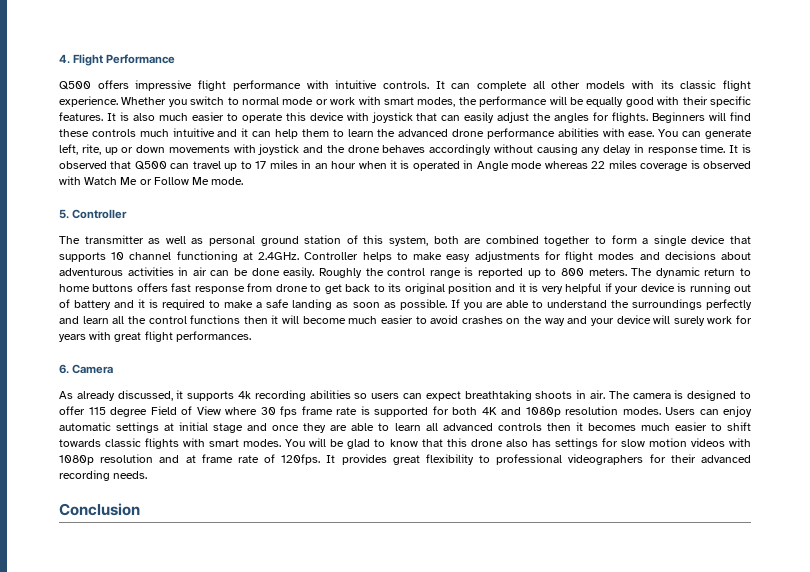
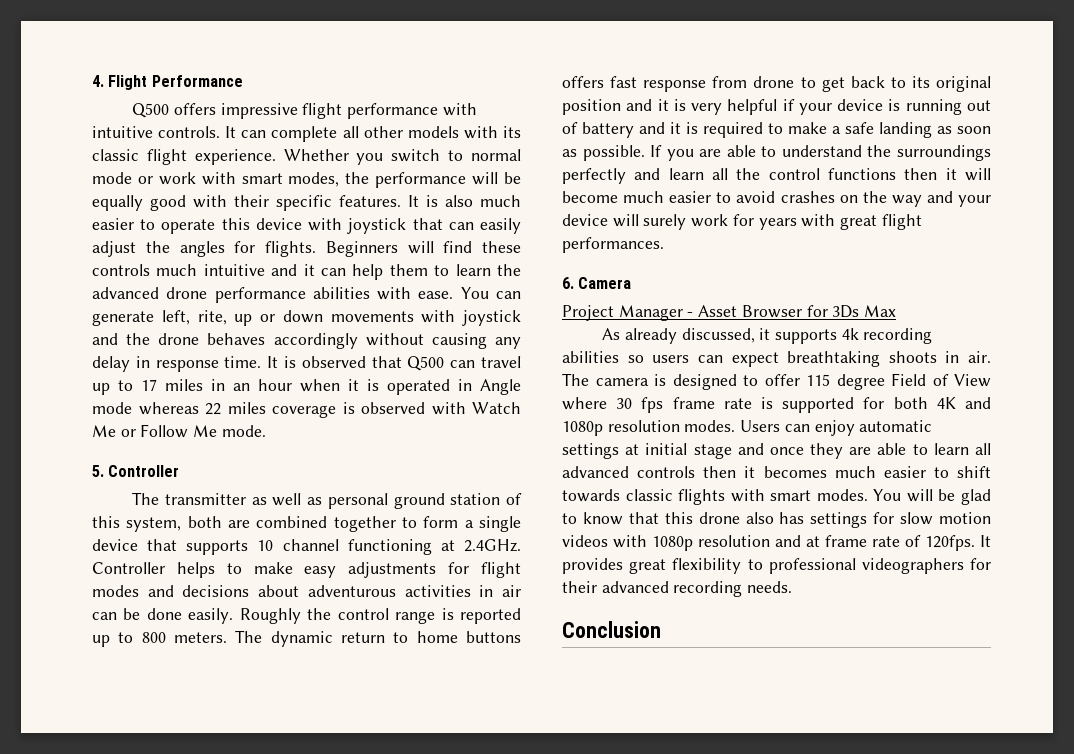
(114, 369) none -> [562,305,897,321] // Project Manager - Asset Browser for 3Ds Max

